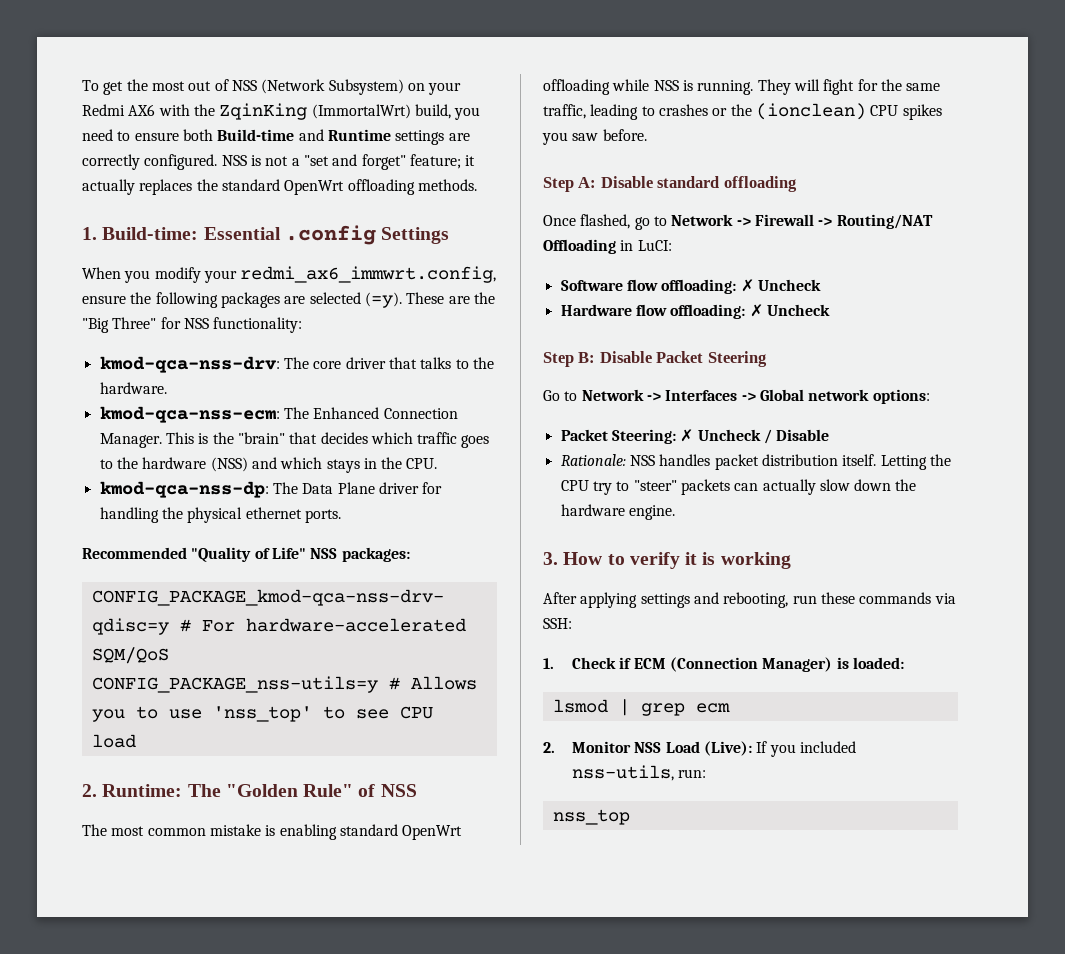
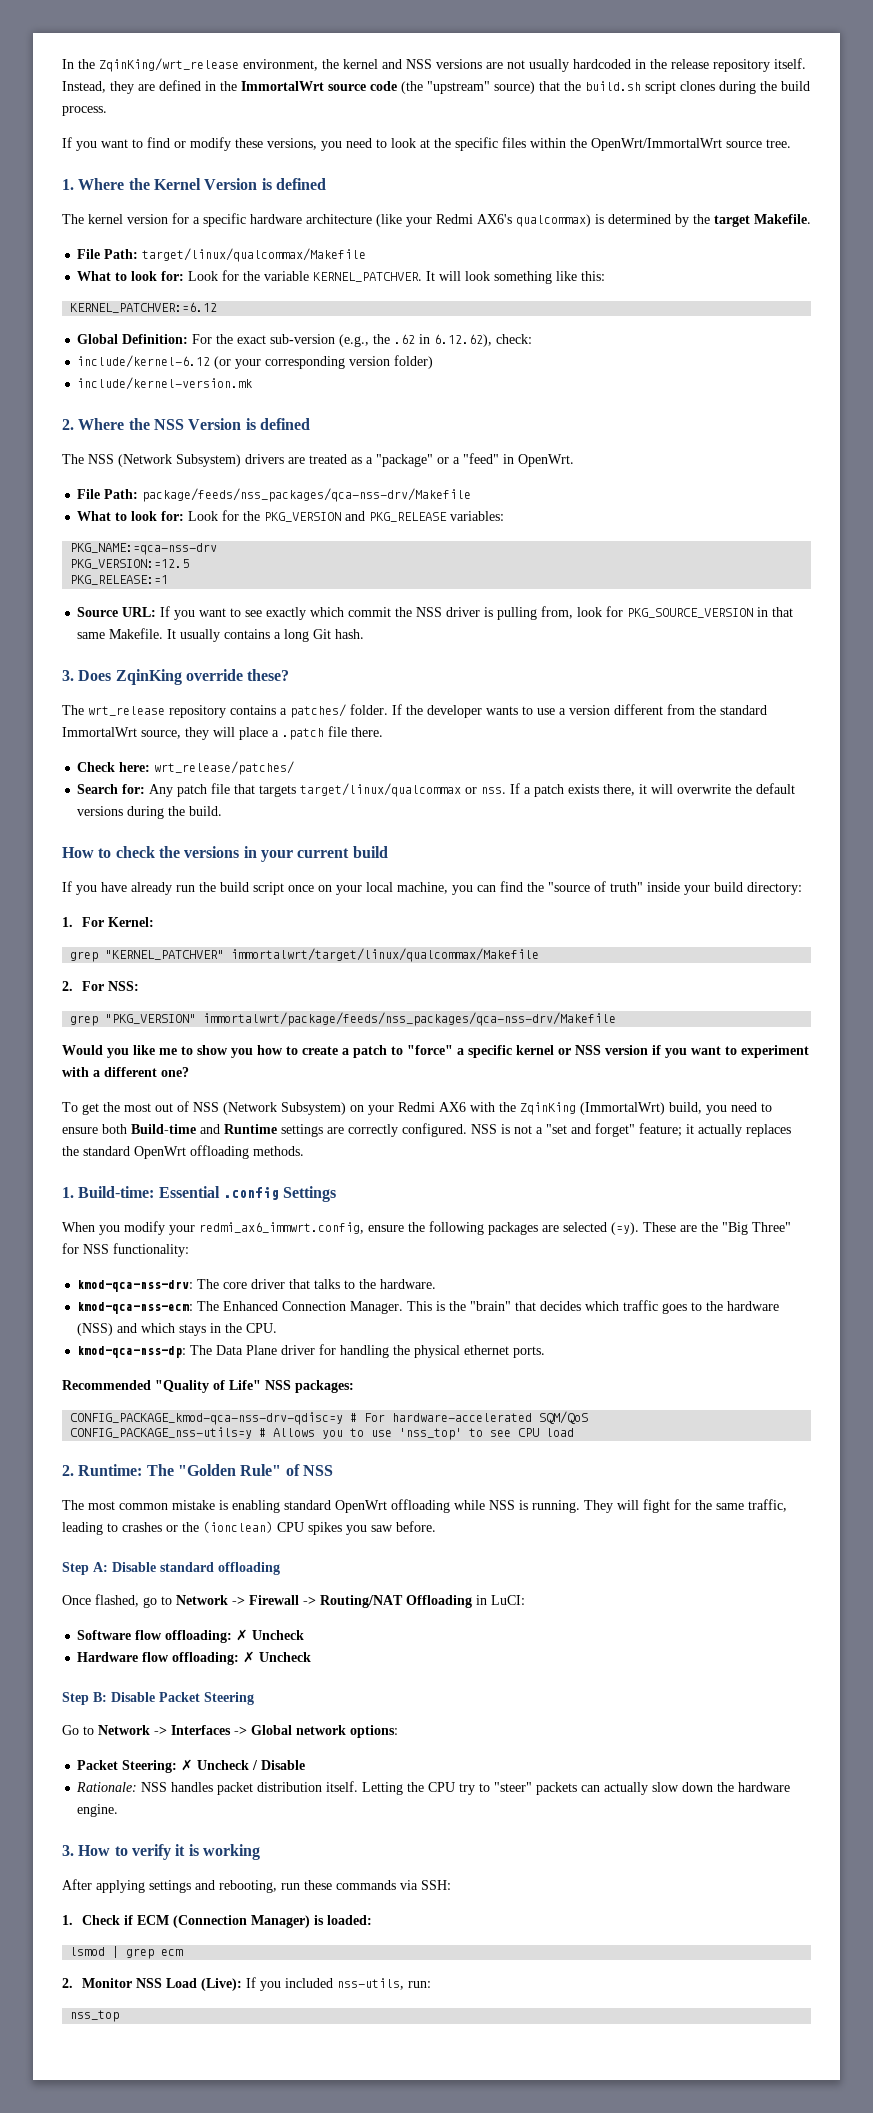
(82, 85) none -> [62,58,806,72] [62,80,810,94] [62,106,107,116] [62,137,791,151] [62,178,326,190] [62,213,811,227] [77,248,367,262] [77,270,606,284] [70,302,218,313] [77,334,533,347] [77,355,434,369] [77,377,253,390] [62,418,310,430] [62,453,574,467] [77,488,472,502] [77,510,505,522] [70,543,218,555] [70,559,190,569] [70,575,169,585] [77,606,794,620] [77,628,365,642] [62,669,290,685] [62,704,767,718] [62,726,383,740] [77,761,295,775] [77,783,796,797] [77,806,223,819] [62,846,388,862] [62,881,802,895] [62,917,155,927] [70,948,540,962] [62,981,140,991] [70,1012,617,1026] [62,1045,809,1058] [62,1067,189,1077] In the ZqinKing/wrt_release environment, the kernel and NSS versions are not usually hardcoded in the release repository itself. Instead, they are defined in the ImmortalWrt source code (the "upstream" source) that the build.sh script clones during the build process. // If you want to find or modify these versions, you need to look at the specific files within the OpenWrt/ImmortalWrt source tree. // 1. Where the Kernel Version is defined // The kernel version for a specific hardware architecture (like your Redmi AX6's qualcommax) is determined by the target Makefile. // File Path: target/linux/qualcommax/Makefile // What to look for: Look for the variable KERNEL_PATCHVER. It will look something like this: // KERNEL_PATCHVER:=6.12 // Global Definition: For the exact sub-version (e.g., the .62 in 6.12.62), check: // include/kernel-6.12 (or your corresponding version folder) // include/kernel-version.mk // 2. Where the NSS Version is defined // The NSS (Network Subsystem) drivers are treated as a "package" or a "feed" in OpenWrt. // File Path: package/feeds/nss_packages/qca-nss-drv/Makefile // What to look for: Look for the PKG_VERSION and PKG_RELEASE variables: // PKG_NAME:=qca-nss-drv // PKG_VERSION:=12.5 // PKG_RELEASE:=1 // Source URL: If you want to see exactly which commit the NSS driver is pulling from, look for PKG_SOURCE_VERSION in that same Makefile. It usually contains a long Git hash. // 3. Does ZqinKing override these? // The wrt_release repository contains a patches/ folder. If the developer wants to use a version different from the standard ImmortalWrt source, they will place a .patch file there. // Check here: wrt_release/patches/ // Search for: Any patch file that targets target/linux/qualcommax or nss. If a patch exists there, it will overwrite the default versions during the build. // How to check the versions in your current build // If you have already run the build script once on your local machine, you can find the "source of truth" inside your build directory: // 1. For Kernel: // grep "KERNEL_PATCHVER" immortalwrt/target/linux/qualcommax/Makefile // 2. For NSS: // grep "PKG_VERSION" immortalwrt/package/feeds/nss_packages/qca-nss-drv/Makefile // Would you like me to show you how to create a patch to "force" a specific kernel or NSS version if you want to experiment with a different one? //

